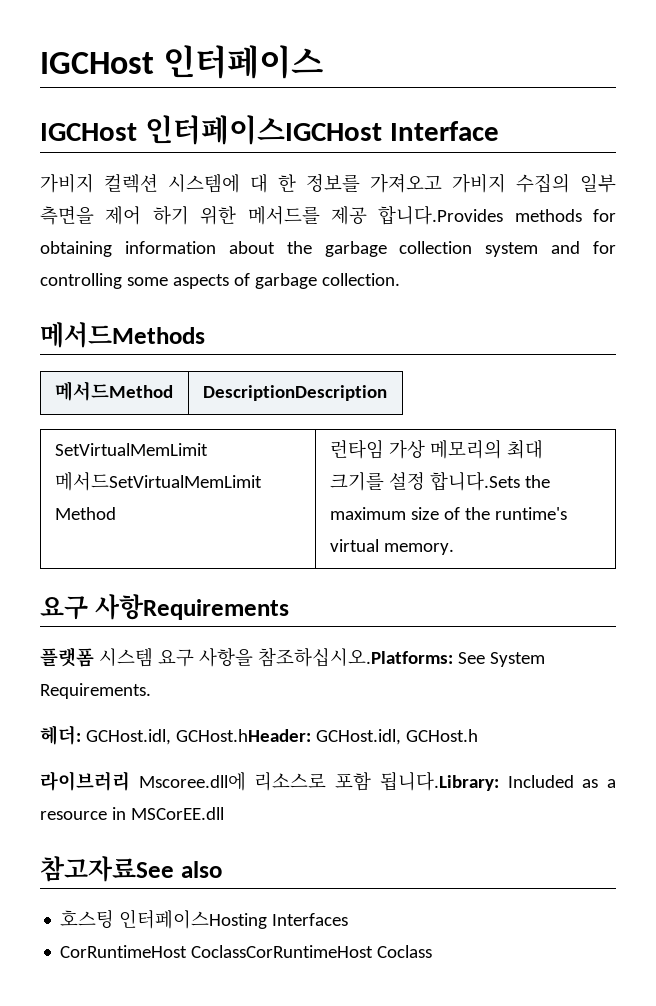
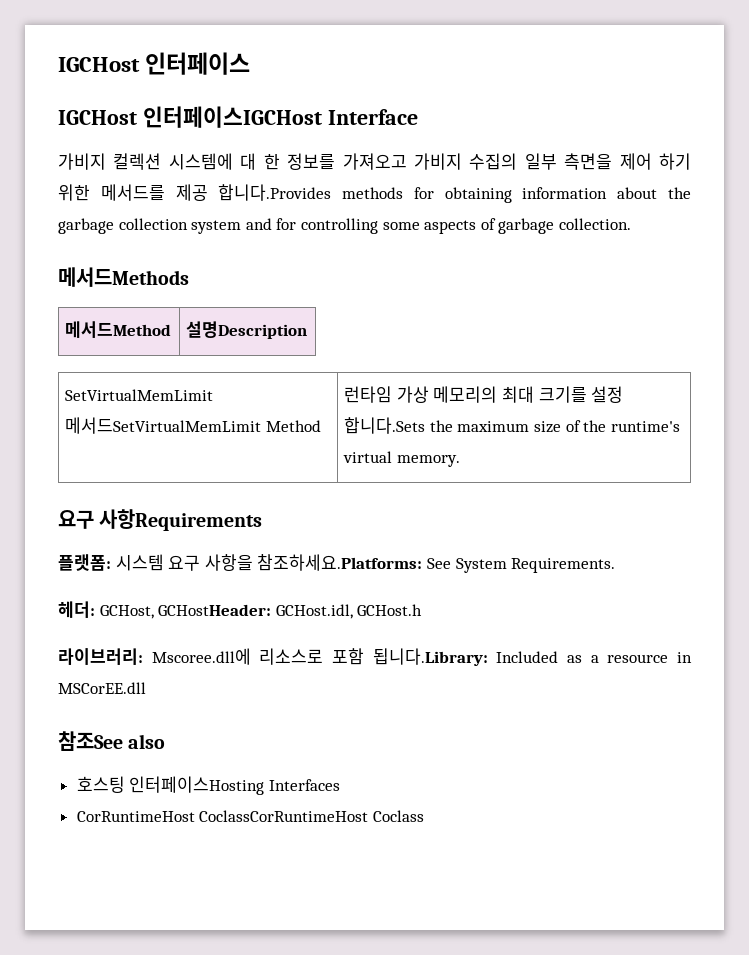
[202,385,387,401] DescriptionDescription -> [186,321,308,339] 설명Description
[40,647,94,667] 플랫폼 -> [58,554,111,571] 플랫폼:
[257,647,453,667] 참조하십시오.Platforms: -> [257,554,423,571] 참조하세요.Platforms:
[85,729,311,745] GCHost.idl, GCHost.hHeader: -> [99,604,272,619] GCHost, GCHostHeader:
[40,771,130,791] 라이브러리 -> [58,648,143,665] 라이브러리:
[40,856,174,882] 참고자료See -> [58,731,123,751] 참조See

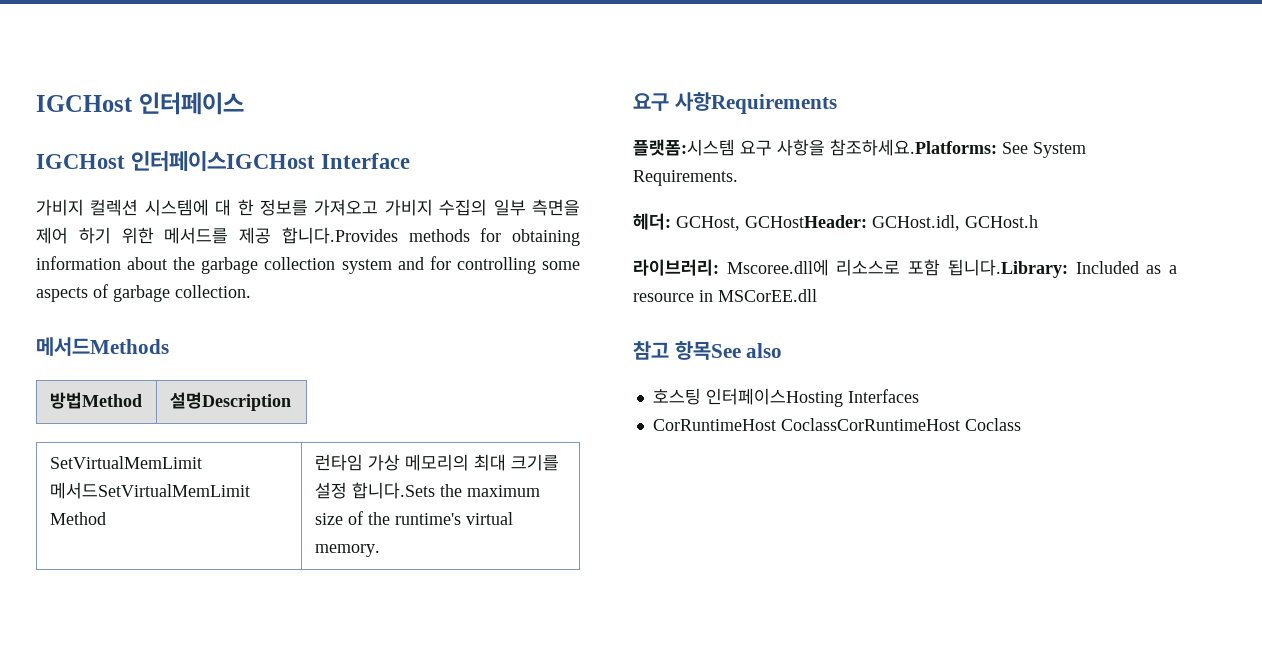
[65,321,172,338] 메서드Method -> [49,392,142,409] 방법Method
[58,554,164,571] 플랫폼: 시스템 -> [633,139,735,156] 플랫폼:시스템
[58,731,123,751] 참조See -> [633,341,741,360] 참고 항목See

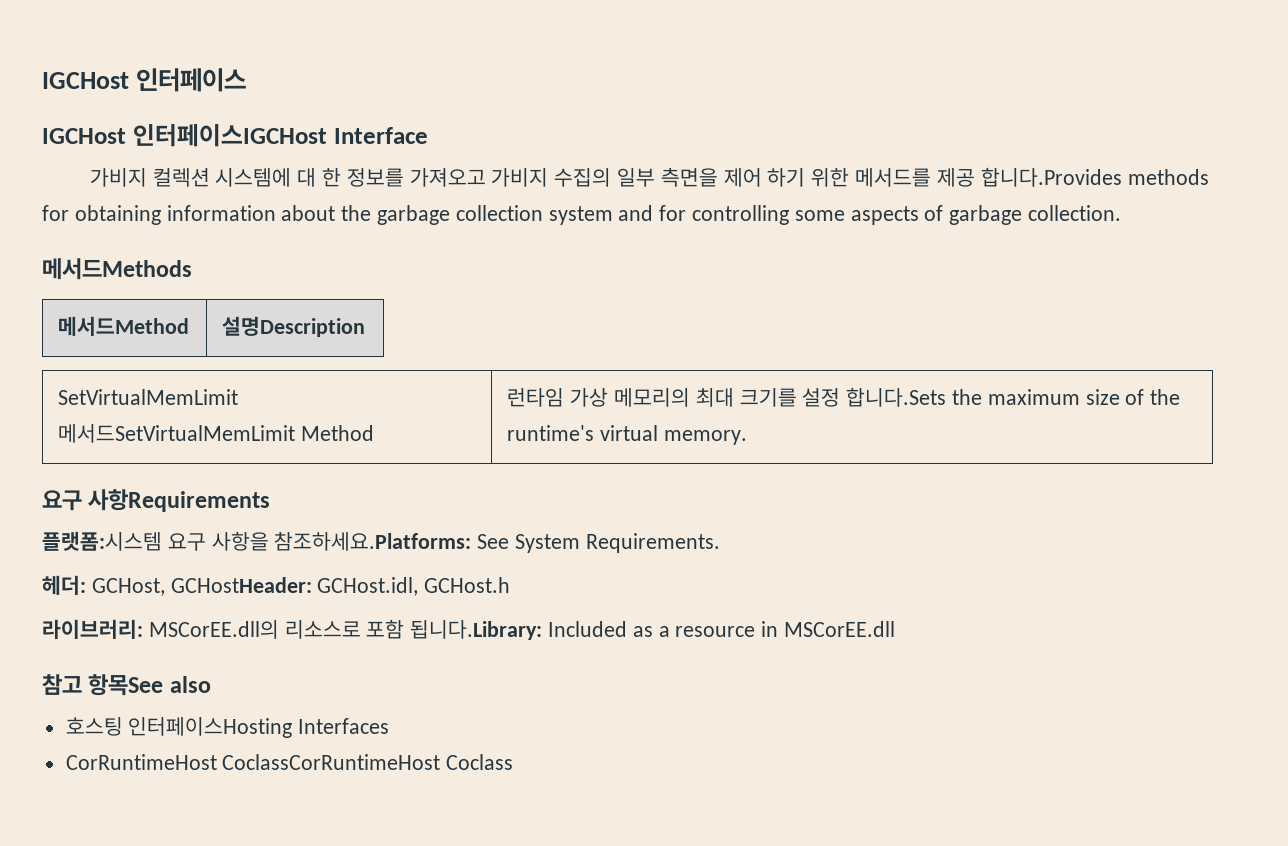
[49,392,142,409] 방법Method -> [58,316,190,336] 메서드Method
[726,259,829,276] Mscoree.dll에 -> [148,620,279,639] MSCorEE.dll의

